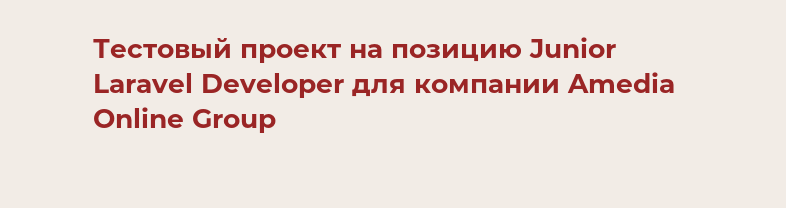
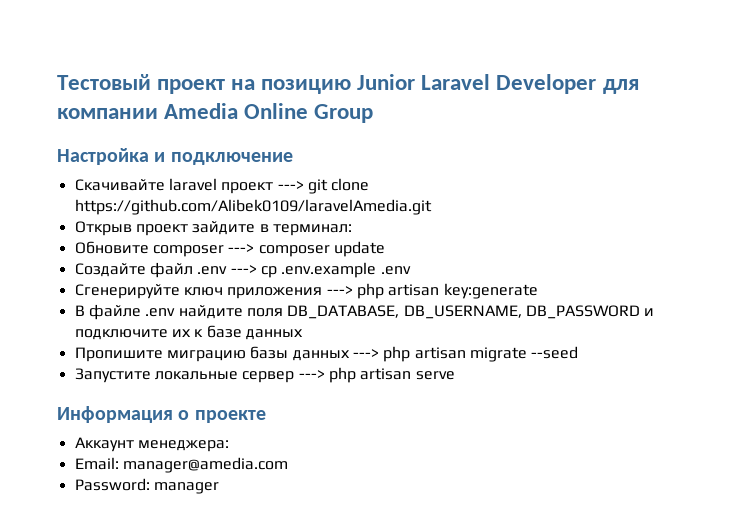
(276, 121) none -> [57,148,293,165] [74,178,370,194] [74,199,432,215] [74,221,352,236] [74,241,385,257] [74,262,411,278] [74,283,538,299] [74,304,655,320] [74,325,303,340] [74,346,579,362] [74,367,455,383] [57,406,266,423] [74,437,229,452] [74,457,288,473] [74,478,219,494] // Настройка и подключение // Скачивайте laravel проект ---> git clone https://github.com/Alibek0109/laravelAmedia.git // Открыв проект зайдите в терминал: // Обновите composer ---> composer update // Создайте файл .env ---> cp .env.example .env // Сгенерируйте ключ приложения ---> php artisan key:generate // В файле .env найдите поля DB_DATABASE, DB_USERNAME, DB_PASSWORD и подключите их к базе данных // Пропишите миграцию базы данных ---> php artisan migrate --seed // Запустите локальные сервер ---> php artisan serve // Информация о проекте // Аккаунт менеджера: // Email: manager@amedia.com // Password: manager

